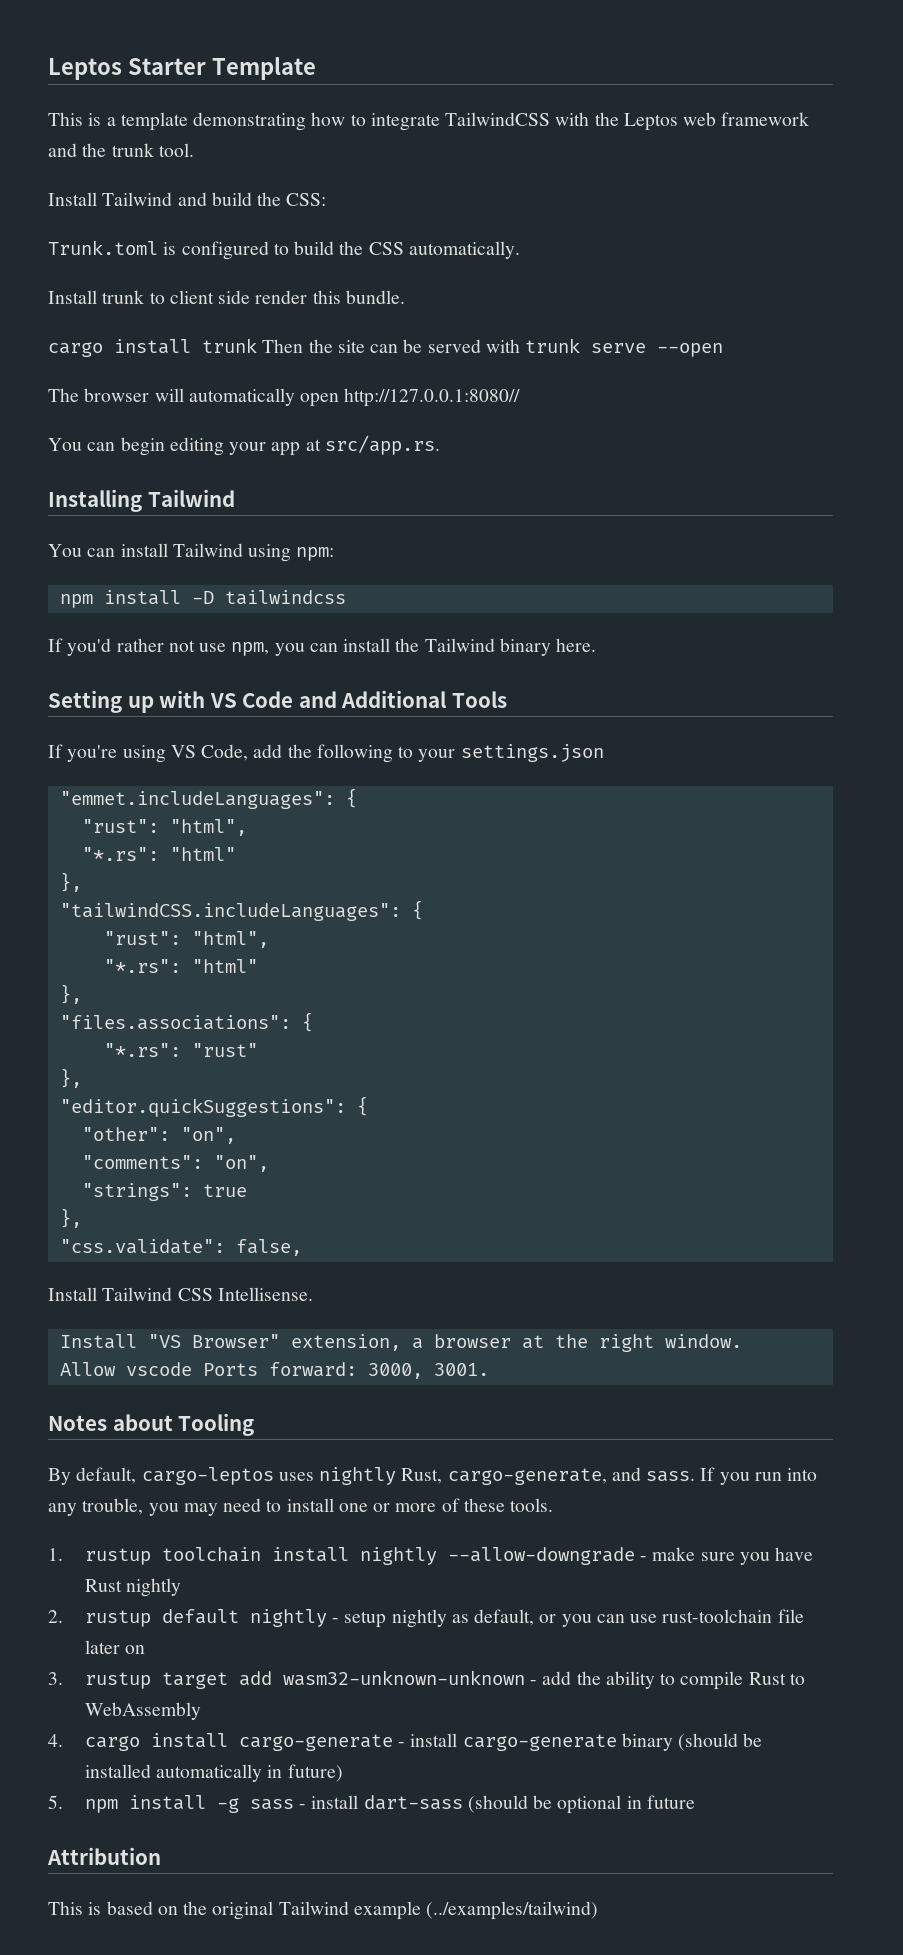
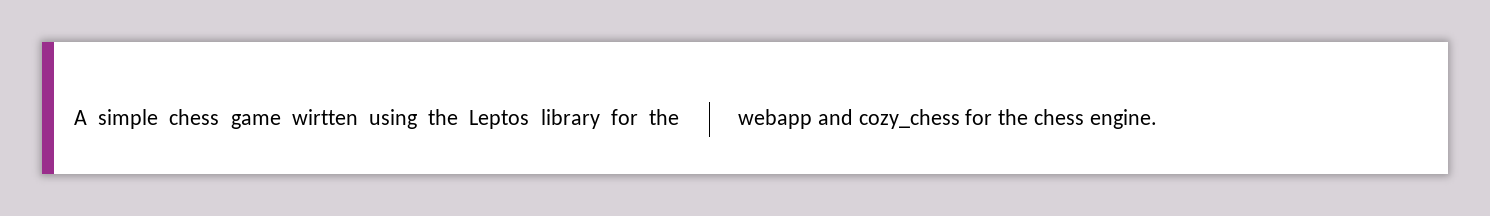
[48,57,316,80] [48,112,810,131] [48,143,194,157] [48,192,327,206] [48,240,520,260] [48,290,405,304] [48,338,724,357] [48,388,521,407] [48,435,440,456] [48,489,235,512] [48,543,335,562] [59,590,346,608] [48,638,597,656] [48,690,507,713] [48,744,604,763] [59,788,357,809] [81,819,247,836] [81,847,236,861] [59,872,82,892] [59,900,423,921] [103,931,269,948] [103,959,258,973] [59,984,82,1004] [59,1012,313,1032] [103,1043,258,1057] [59,1068,82,1088] [59,1096,368,1117] [81,1127,236,1144] [81,1155,269,1172] [81,1183,247,1201] [59,1208,82,1228] [59,1239,302,1256] [48,1287,313,1301] [59,1334,742,1352] [59,1362,489,1379] [48,1413,255,1436] [48,1467,818,1485] [48,1498,554,1516] [48,1547,814,1565] [84,1578,182,1597] [48,1609,804,1628] [84,1640,146,1654] [48,1670,805,1690] [84,1702,201,1720] [48,1733,763,1751] [84,1764,343,1782] [48,1795,695,1814] [47,1847,161,1865] [48,1901,599,1920] Leptos Starter Template // This is a template demonstrating how to integrate TailwindCSS with the Leptos web framework and the trunk tool. // Install Tailwind and build the CSS: // Trunk.toml is configured to build the CSS automatically. // Install trunk to client side render this bundle. // cargo install trunk Then the site can be served with trunk serve --open // The browser will automatically open http://127.0.0.1:8080// // You can begin editing your app at src/app.rs. // Installing Tailwind // You can install Tailwind using npm: // npm install -D tailwindcss // If you'd rather not use npm, you can install the Tailwind binary here. // Setting up with VS Code and Additional Tools // If you're using VS Code, add the following to your settings.json // "emmet.includeLanguages": { // "rust": "html", // "*.rs": "html" // }, // "tailwindCSS.includeLanguages": { // "rust": "html", // "*.rs": "html" // }, // "files.associations": { // "*.rs": "rust" // }, // "editor.quickSuggestions": { // "other": "on", // "comments": "on", // "strings": true // }, // "css.validate": false, // Install Tailwind CSS Intellisense. // Install "VS Browser" extension, a browser at the right window. // Allow vscode Ports forward: 3000, 3001. // Notes about Tooling // By default, cargo-leptos uses nightly Rust, cargo-generate, and sass. If you run into any trouble, you may need to install one or more of these tools. // 1. rustup toolchain install nightly --allow-downgrade - make sure you have Rust nightly // 2. rustup default nightly - setup nightly as default, or you can use rust-toolchain file later on // 3. rustup target add wasm32-unknown-unknown - add the ability to compile Rust to WebAssembly // 4. cargo install cargo-generate - install cargo-generate binary (should be installed automatically in future) // 5. npm install -g sass - install dart-sass (should be optional in future // Attribution // This is based on the original Tailwind example (../examples/tailwind) -> [74,109,1157,129] A simple chess game wirtten using the Leptos library for the webapp and cozy_chess for the chess engine.

